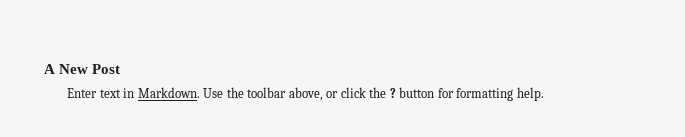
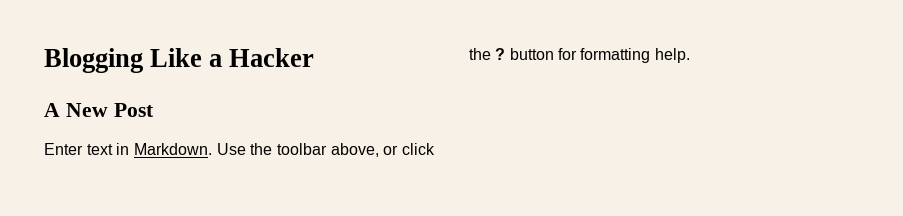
(44, 69) none -> [44,48,315,73] Blogging Like a Hacker //

